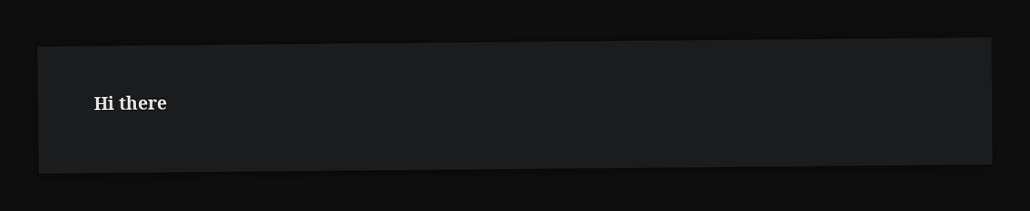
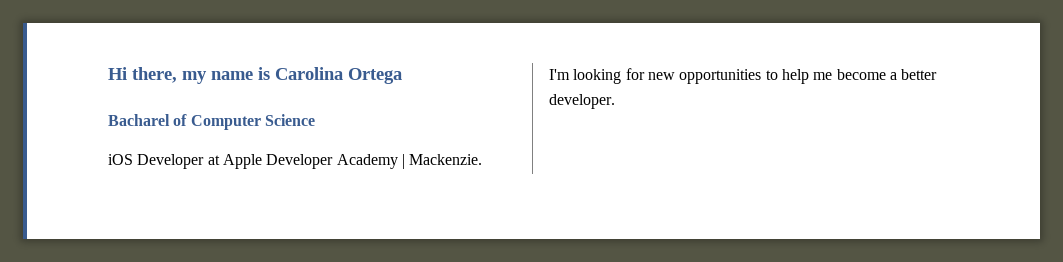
[118,95,168,110] there -> [132,67,402,84] [108,114,315,130] [108,154,483,169] [549,68,938,84] [549,94,615,109] there, my name is Carolina Ortega // Bacharel of Computer Science // iOS Developer at Apple Developer Academy | Mackenzie. // I'm looking for new opportunities to help me become a better developer.

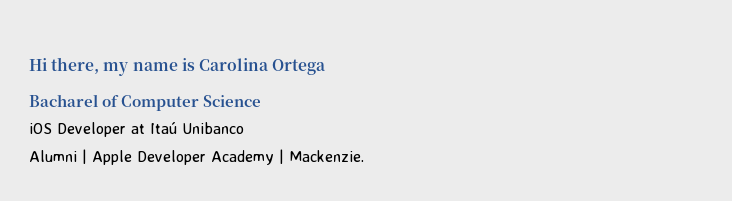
(220, 160) none -> [150,122,244,134] [29,149,87,164] Itaú Unibanco // Alumni |
[549,68,938,84] [549,94,615,109] // I'm looking for new opportunities to help me become a better developer. -> (364, 156) none

